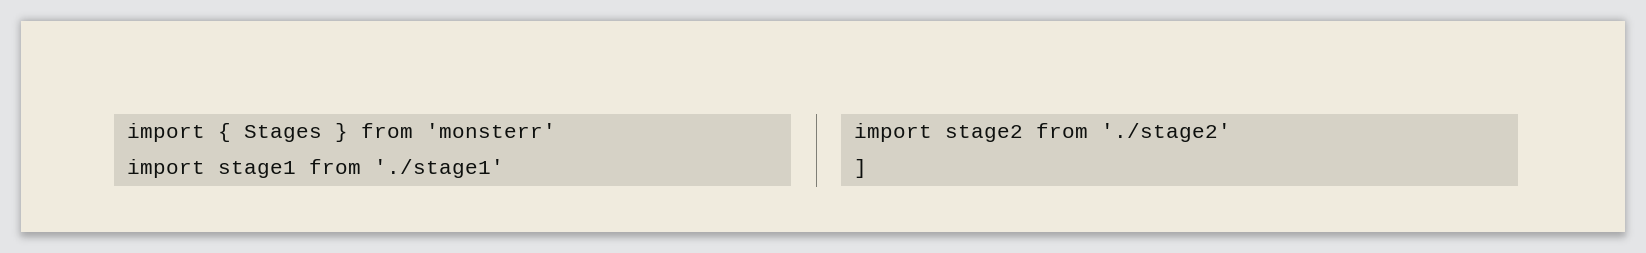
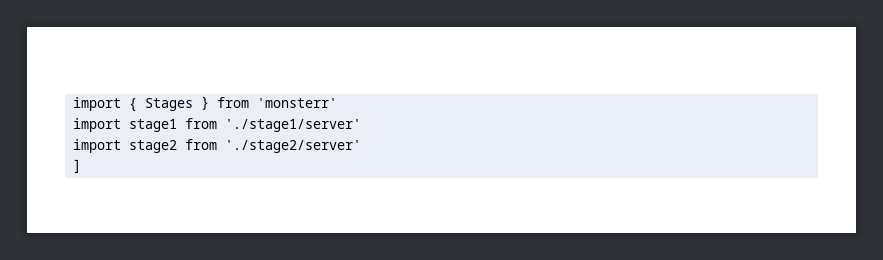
[373,159,504,178] './stage1' -> [225,119,362,132] './stage1/server'
[1100,123,1231,142] './stage2' -> [225,140,362,153] './stage2/server'

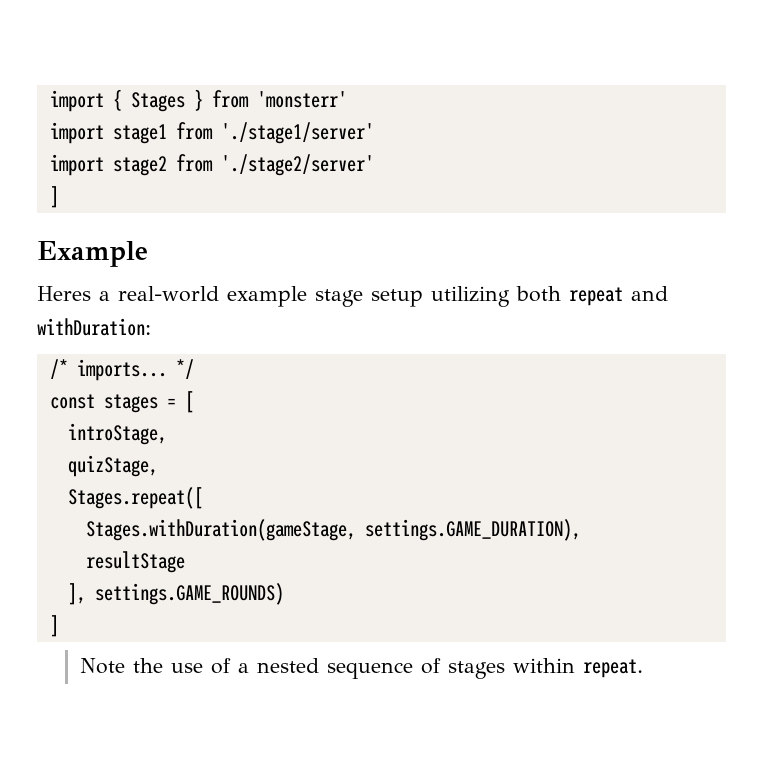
(82, 166) none -> [37,241,148,267] [37,286,668,307] [37,318,151,336] [49,359,194,381] [49,391,194,413] [67,423,167,445] [67,455,158,477] [67,487,203,509] [85,519,581,541] [85,551,185,573] [67,583,284,605] [49,615,59,637] [79,658,643,679] // Example // Heres a real-world example stage setup utilizing both repeat and withDuration: // /* imports... */ // const stages = [ // introStage, // quizStage, // Stages.repeat([ // Stages.withDuration(gameStage, settings.GAME_DURATION), // resultStage // ], settings.GAME_ROUNDS) // ] // Note the use of a nested sequence of stages within repeat.

